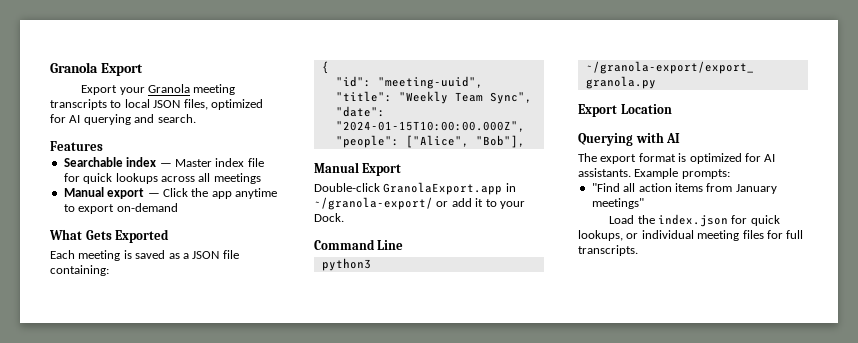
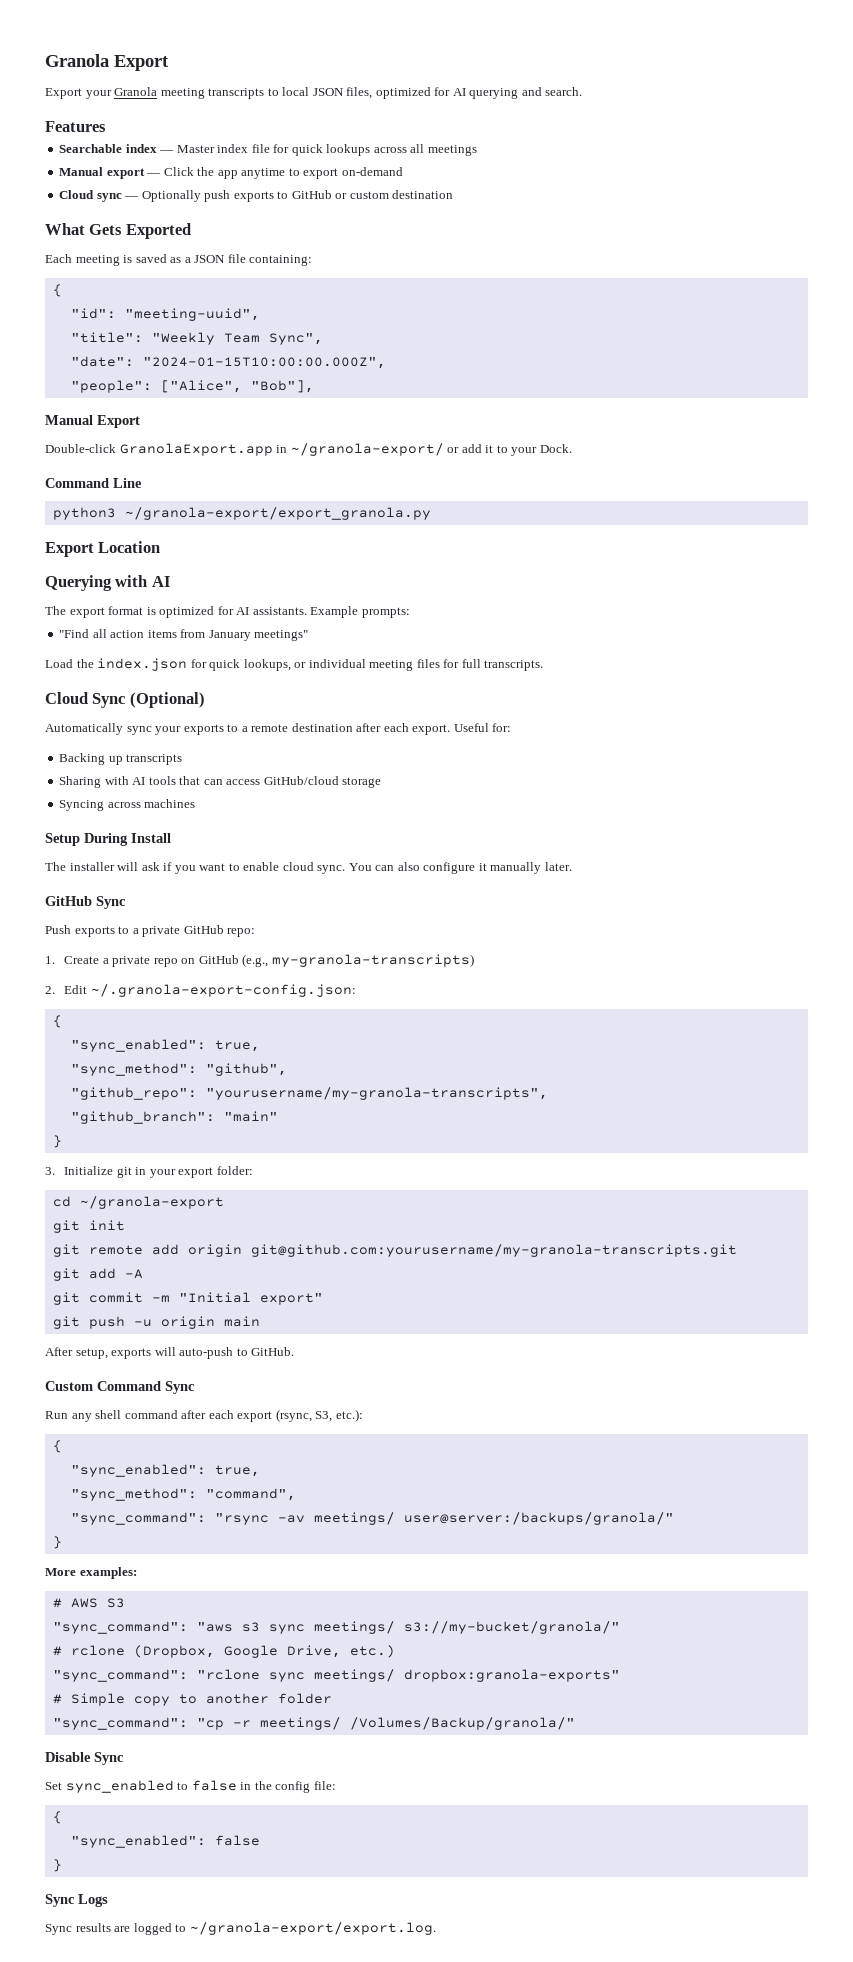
(178, 207) none -> [59,190,454,202] // Cloud sync — Optionally push exports to GitHub or custom destination
(638, 250) none -> [45,692,205,708] [45,723,512,735] [59,753,183,765] [59,776,382,788] [59,799,196,811] [45,833,171,846] [45,862,572,874] [45,896,126,909] [45,925,256,937] [45,954,474,967] [45,984,356,997] [52,1015,62,1028] [70,1039,260,1052] [70,1063,287,1076] [70,1087,548,1100] [70,1111,278,1124] [52,1135,62,1148] [45,1166,253,1178] [52,1196,224,1209] [52,1220,125,1233] [52,1244,737,1257] [52,1268,143,1281] [52,1292,323,1305] [52,1316,260,1329] [45,1347,295,1359] [45,1381,195,1394] [45,1409,363,1422] [52,1440,62,1453] [70,1464,260,1477] [70,1488,296,1501] [70,1512,674,1525] [52,1536,62,1549] [45,1567,137,1579] [52,1598,125,1608] [52,1621,620,1634] [52,1645,395,1658] [52,1669,620,1682] [52,1693,332,1706] [52,1717,575,1730] [45,1752,124,1765] [45,1780,336,1793] [52,1811,62,1824] [70,1835,260,1848] [52,1859,62,1872] [45,1894,108,1907] [45,1922,436,1935] // Cloud Sync (Optional) // Automatically sync your exports to a remote destination after each export. Useful for: // Backing up transcripts // Sharing with AI tools that can access GitHub/cloud storage // Syncing across machines // Setup During Install // The installer will ask if you want to enable cloud sync. You can also configure it manually later. // GitHub Sync // Push exports to a private GitHub repo: // 1. Create a private repo on GitHub (e.g., my-granola-transcripts) // 2. Edit ~/.granola-export-config.json: // { // "sync_enabled": true, // "sync_method": "github", // "github_repo": "yourusername/my-granola-transcripts", // "github_branch": "main" // } // 3. Initialize git in your export folder: // cd ~/granola-export // git init // git remote add origin git@github.com:yourusername/my-granola-transcripts.git // git add -A // git commit -m "Initial export" // git push -u origin main // After setup, exports will auto-push to GitHub. // Custom Command Sync // Run any shell command after each export (rsync, S3, etc.): // { // "sync_enabled": true, // "sync_method": "command", // "sync_command": "rsync -av meetings/ user@server:/backups/granola/" // } // More examples: // # AWS S3 // "sync_command": "aws s3 sync meetings/ s3://my-bucket/granola/" // # rclone (Dropbox, Google Drive, etc.) // "sync_command": "rclone sync meetings/ dropbox:granola-exports" // # Simple copy to another folder // "sync_command": "cp -r meetings/ /Volumes/Backup/granola/" // Disable Sync // Set sync_enabled to false in the config file: // { // "sync_enabled": false // } // Sync Logs // Sync results are logged to ~/granola-export/export.log.

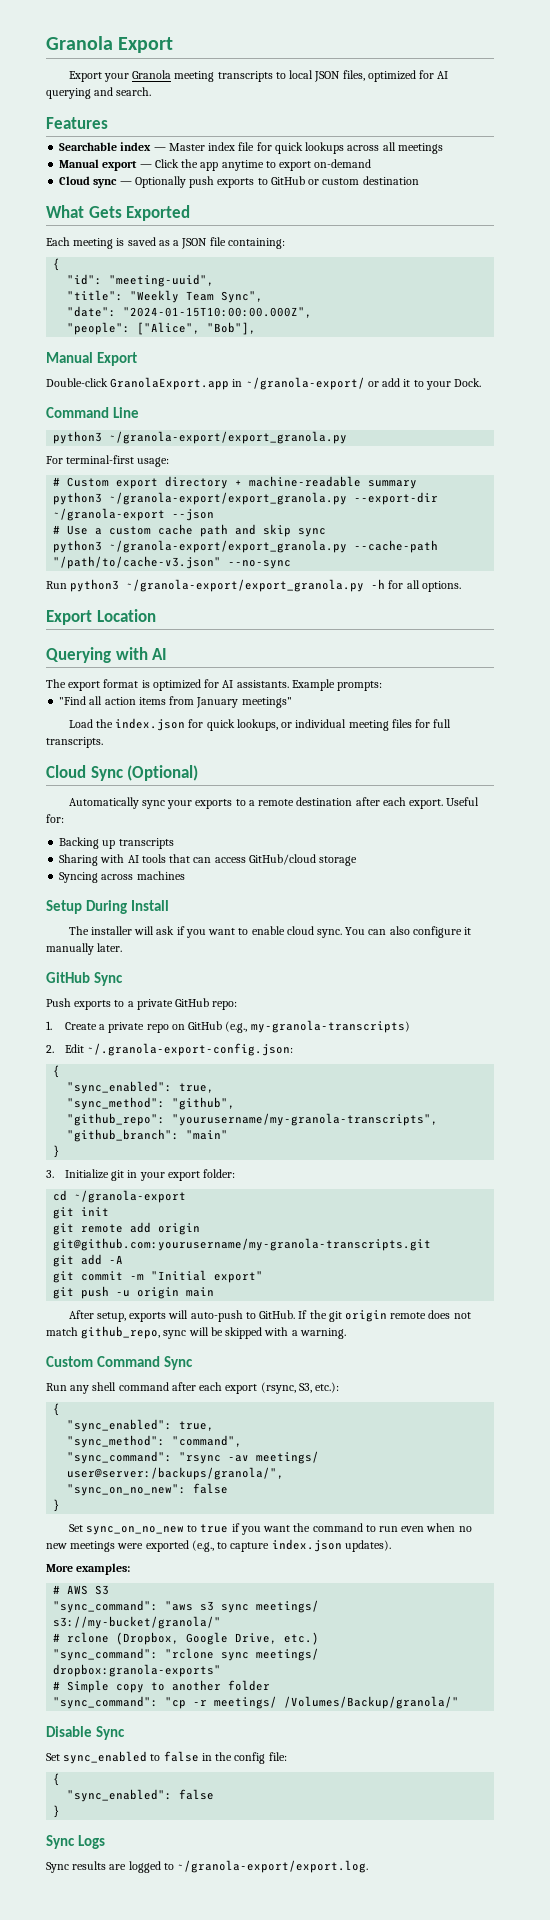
(431, 513) none -> [46,455,170,467] [53,476,418,489] [53,492,439,505] [53,508,215,521] [53,524,327,537] [53,540,439,553] [53,556,292,569] [46,579,461,592] // For terminal-first usage: // # Custom export directory + machine-readable summary // python3 ~/granola-export/export_granola.py --export-dir ~/granola-export --json // # Use a custom cache path and skip sync // python3 ~/granola-export/export_granola.py --cache-path "/path/to/cache-v3.json" --no-sync // Run python3 ~/granola-export/export_granola.py -h for all options.
(295, 1351) none -> [298,1310,471,1322] [46,1326,346,1339] If the git origin remote does not match github_repo, sync will be skipped with a warning.
[403,1512,674,1525] [52,1536,62,1549] user@server:/backups/granola/" // } -> [67,1467,285,1480] [67,1483,229,1496] [53,1499,61,1512] [68,1523,472,1535] [46,1539,391,1552] user@server:/backups/granola/", // "sync_on_no_new": false // } // Set sync_on_no_new to true if you want the command to run even when no new meetings were exported (e.g., to capture index.json updates).

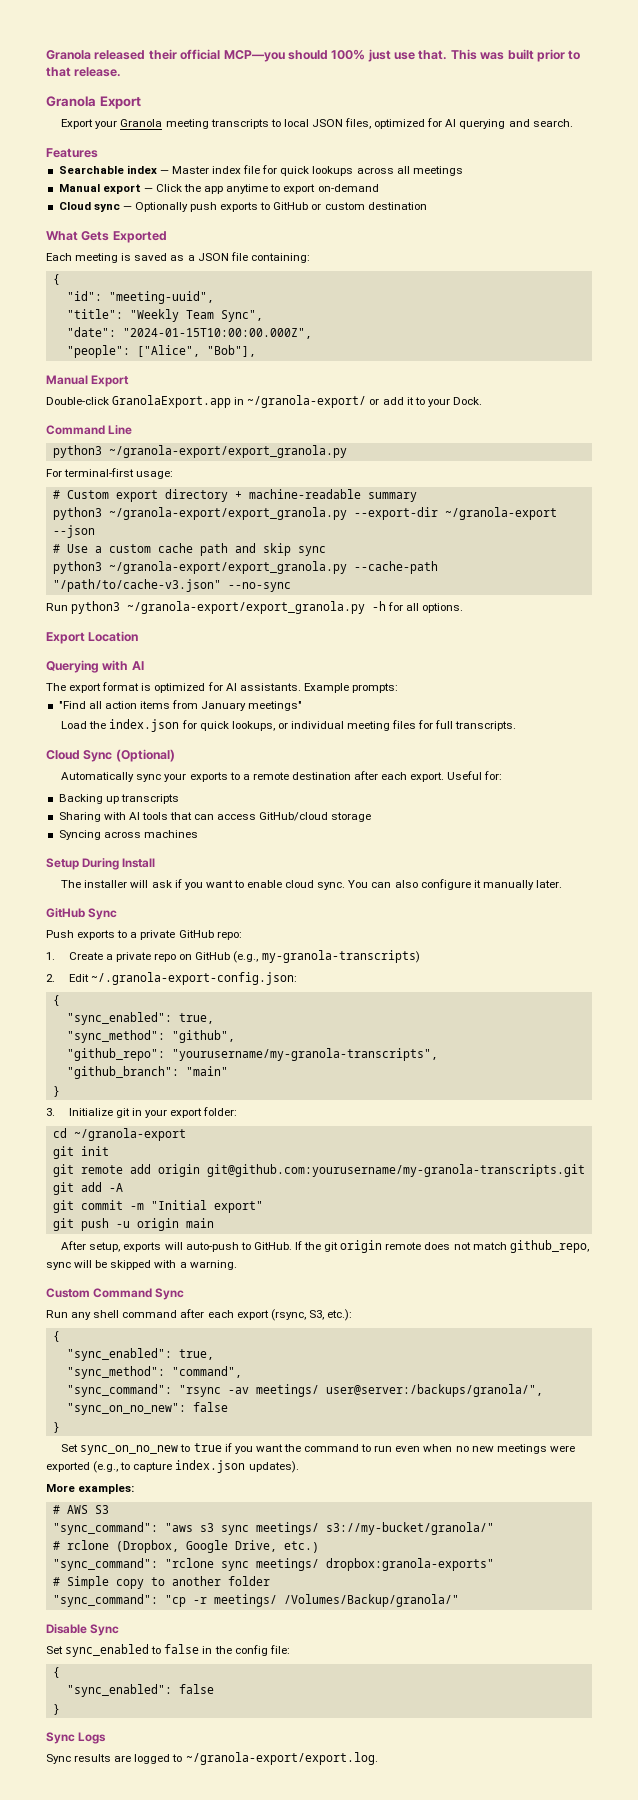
[46,36,113,50] Granola -> [46,49,581,62] [46,67,122,77] [46,96,96,107] Granola released their official MCP—you should 100% just use that. This was built prior to that release. // Granola

